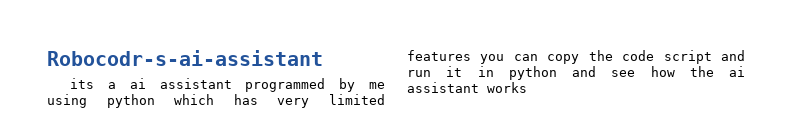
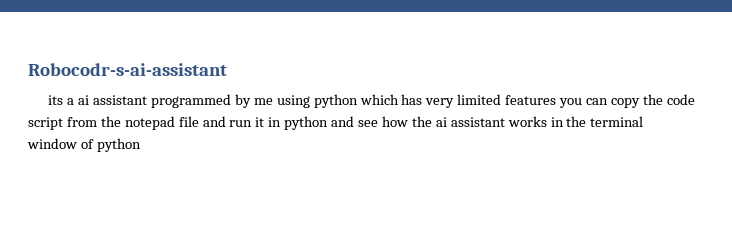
(712, 57) none -> [66,116,199,130] from the notepad file
(527, 87) none -> [550,116,644,127] [27,138,141,152] in the terminal window of python

